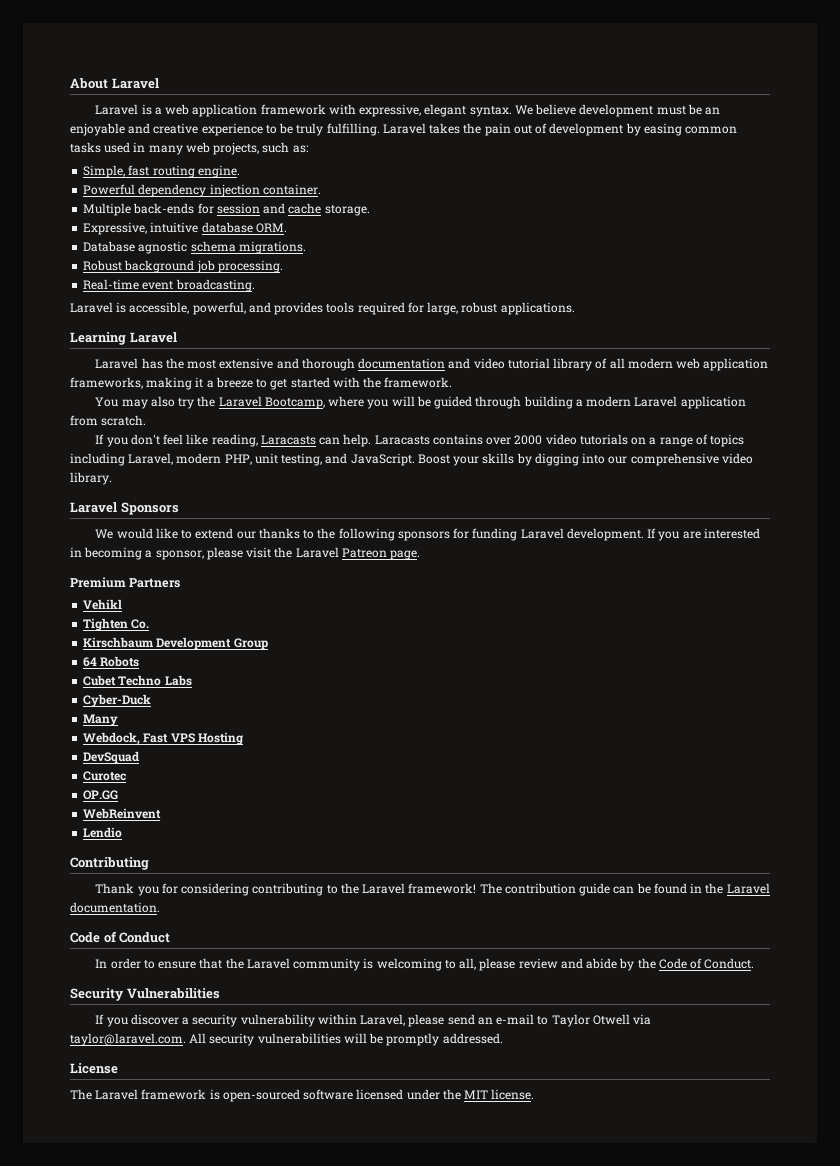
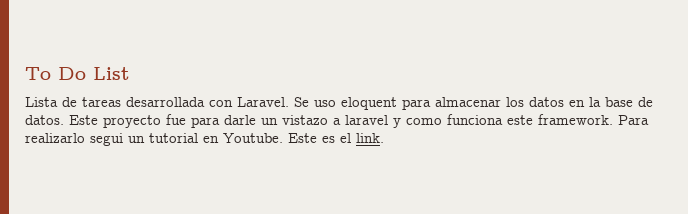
[70,78,159,89] [95,104,721,117] [70,123,738,136] [70,142,308,155] [83,165,240,178] [83,184,321,197] [83,203,370,216] [83,222,287,235] [83,241,306,254] [83,260,283,273] [83,279,255,292] [70,302,575,315] [70,332,177,345] [95,358,769,371] [70,377,453,390] [95,396,746,409] [70,415,147,426] [95,434,745,447] [70,453,753,466] [70,472,112,485] [70,502,179,515] [95,528,760,541] [70,547,421,560] [70,577,181,588] [83,599,123,610] [83,618,150,631] [83,637,268,650] [83,656,140,667] [83,675,192,686] [83,694,152,707] [83,714,119,726] [83,732,243,745] [83,751,140,764] [83,771,127,781] [83,790,119,800] [83,808,162,819] [83,827,123,838] [70,857,149,870] [95,883,770,896] [70,902,160,913] [70,931,171,943] [95,958,755,971] [70,988,220,1001] [95,1014,652,1027] [70,1033,503,1046] [70,1063,118,1074] [70,1089,535,1102] About Laravel // Laravel is a web application framework with expressive, elegant syntax. We believe development must be an enjoyable and creative experience to be truly fulfilling. Laravel takes the pain out of development by easing common tasks used in many web projects, such as: // Simple, fast routing engine. // Powerful dependency injection container. // Multiple back-ends for session and cache storage. // Expressive, intuitive database ORM. // Database agnostic schema migrations. // Robust background job processing. // Real-time event broadcasting. // Laravel is accessible, powerful, and provides tools required for large, robust applications. // Learning Laravel // Laravel has the most extensive and thorough documentation and video tutorial library of all modern web application frameworks, making it a breeze to get started with the framework. // You may also try the Laravel Bootcamp, where you will be guided through building a modern Laravel application from scratch. // If you don't feel like reading, Laracasts can help. Laracasts contains over 2000 video tutorials on a range of topics including Laravel, modern PHP, unit testing, and JavaScript. Boost your skills by digging into our comprehensive video library. // Laravel Sponsors // We would like to extend our thanks to the following sponsors for funding Laravel development. If you are interested in becoming a sponsor, please visit the Laravel Patreon page. // Premium Partners // Vehikl // Tighten Co. // Kirschbaum Development Group // 64 Robots // Cubet Techno Labs // Cyber-Duck // Many // Webdock, Fast VPS Hosting // DevSquad // Curotec // OP.GG // WebReinvent // Lendio // Contributing // Thank you for considering contributing to the Laravel framework! The contribution guide can be found in the Laravel documentation. // Code of Conduct // In order to ensure that the Laravel community is welcoming to all, please review and abide by the Code of Conduct. // Security Vulnerabilities // If you discover a security vulnerability within Laravel, please send an e-mail to Taylor Otwell via taylor@laravel.com. All security vulnerabilities will be promptly addressed. // License // The Laravel framework is open-sourced software licensed under the MIT license. -> [25,67,130,80] [25,97,653,110] [25,114,649,128] [25,133,384,146] To Do List // Lista de tareas desarrollada con Laravel. Se uso eloquent para almacenar los datos en la base de datos. Este proyecto fue para darle un vistazo a laravel y como funciona este framework. Para realizarlo segui un tutorial en Youtube. Este es el link.

